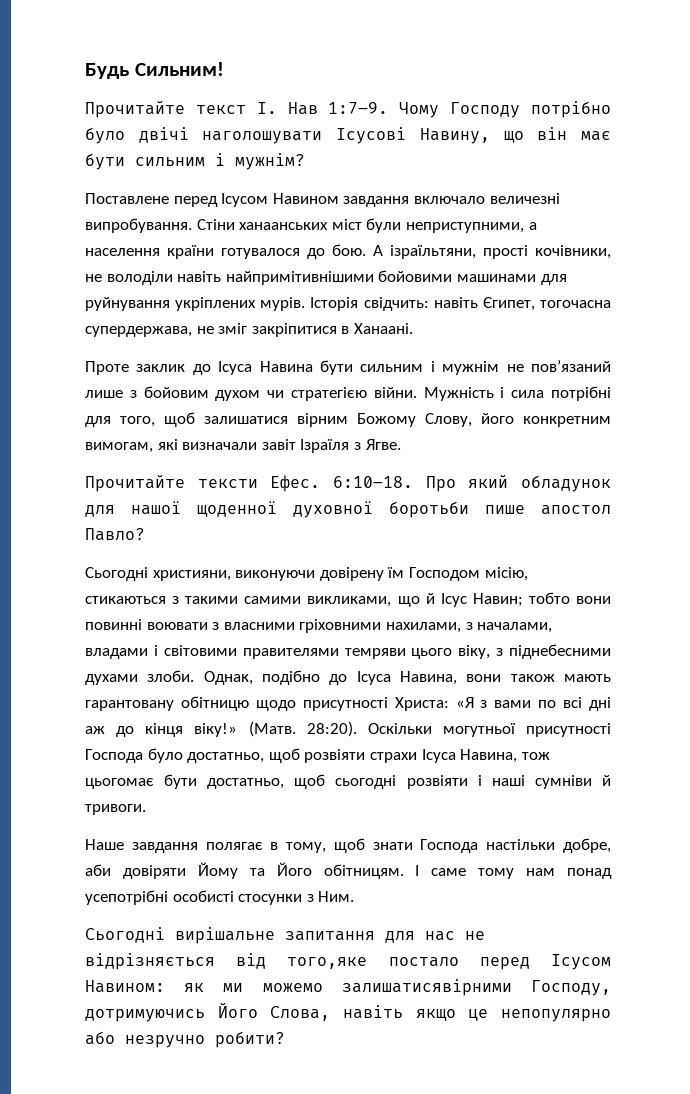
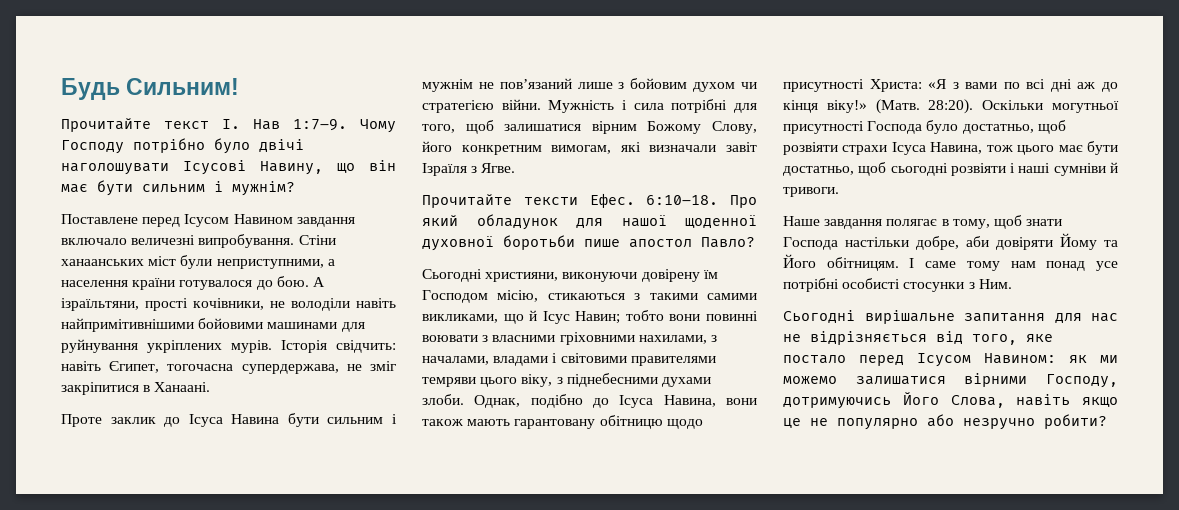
[85,778,154,789] цьогомає -> [1017,145,1083,155] цього має
[85,890,168,905] усепотрібні -> [1096,261,1118,271] [783,278,839,292] усе потрібні
[287,957,368,969] того,яке -> [972,334,1053,345] того, яке
[341,979,512,996] залишатисявірними -> [855,373,1028,387] залишатися вірними
[501,1009,611,1022] непопулярно -> [810,418,918,430] не популярно

